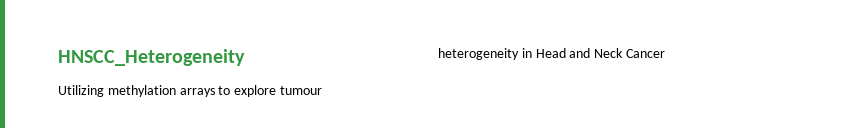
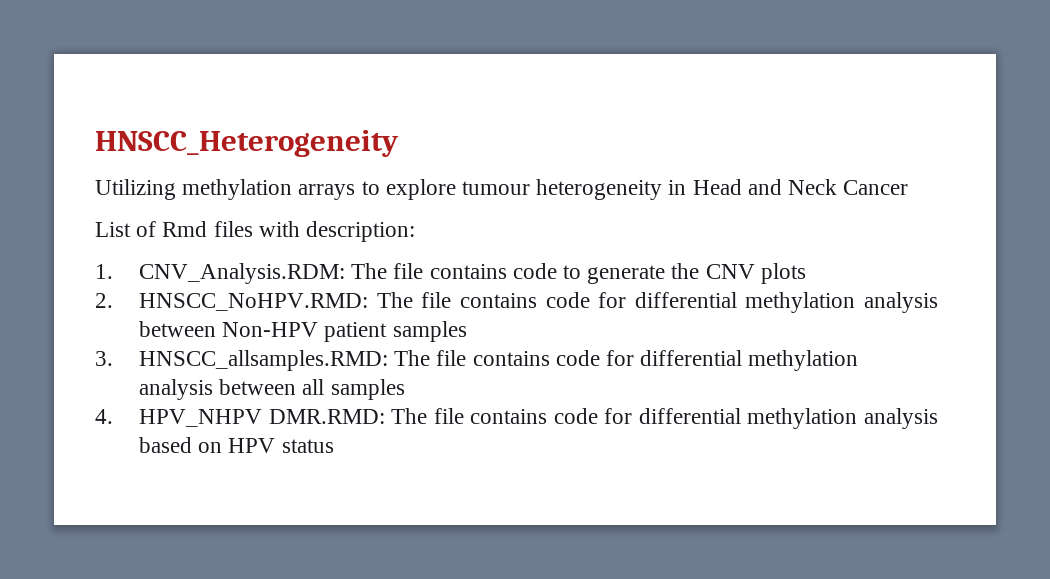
(665, 53) none -> [95,221,416,242] [95,263,806,284] [95,292,938,313] [139,321,467,342] [95,350,859,371] [139,379,405,400] [95,408,938,429] [139,437,334,453] // List of Rmd files with description: // 1. CNV_Analysis.RDM: The file contains code to generate the CNV plots // 2. HNSCC_NoHPV.RMD: The file contains code for differential methylation analysis between Non-HPV patient samples // 3. HNSCC_allsamples.RMD: The file contains code for differential methylation analysis between all samples // 4. HPV_NHPV DMR.RMD: The file contains code for differential methylation analysis based on HPV status

